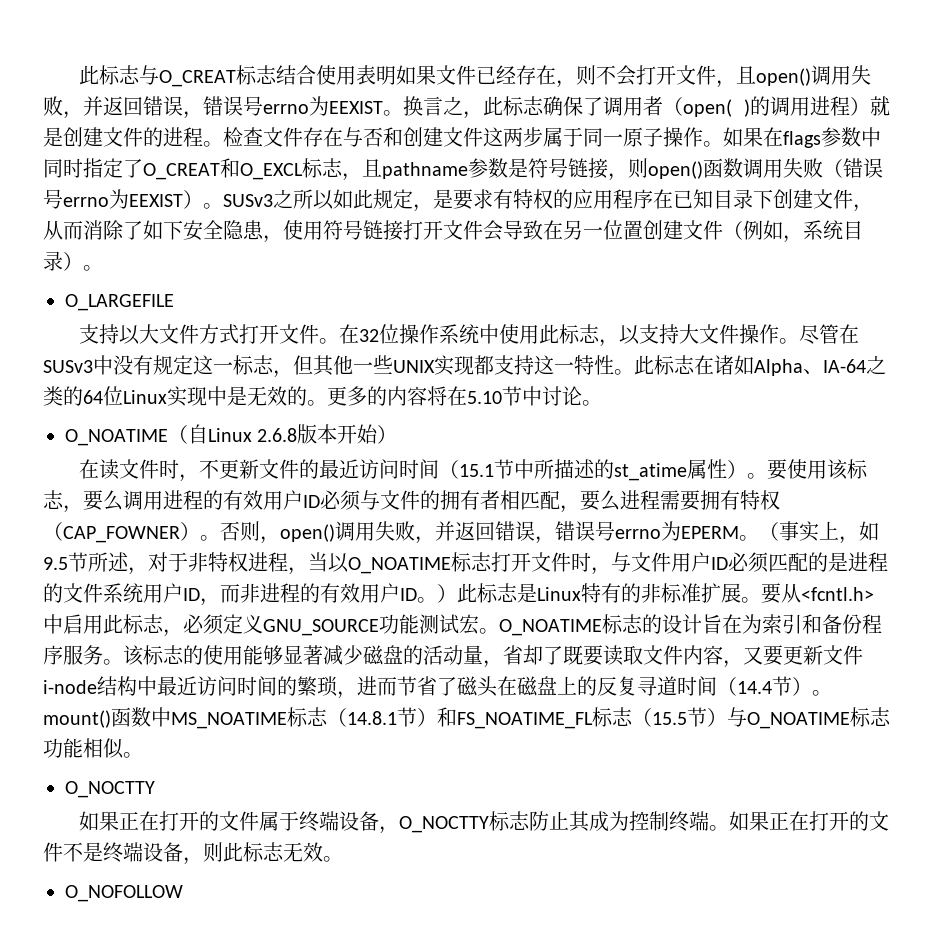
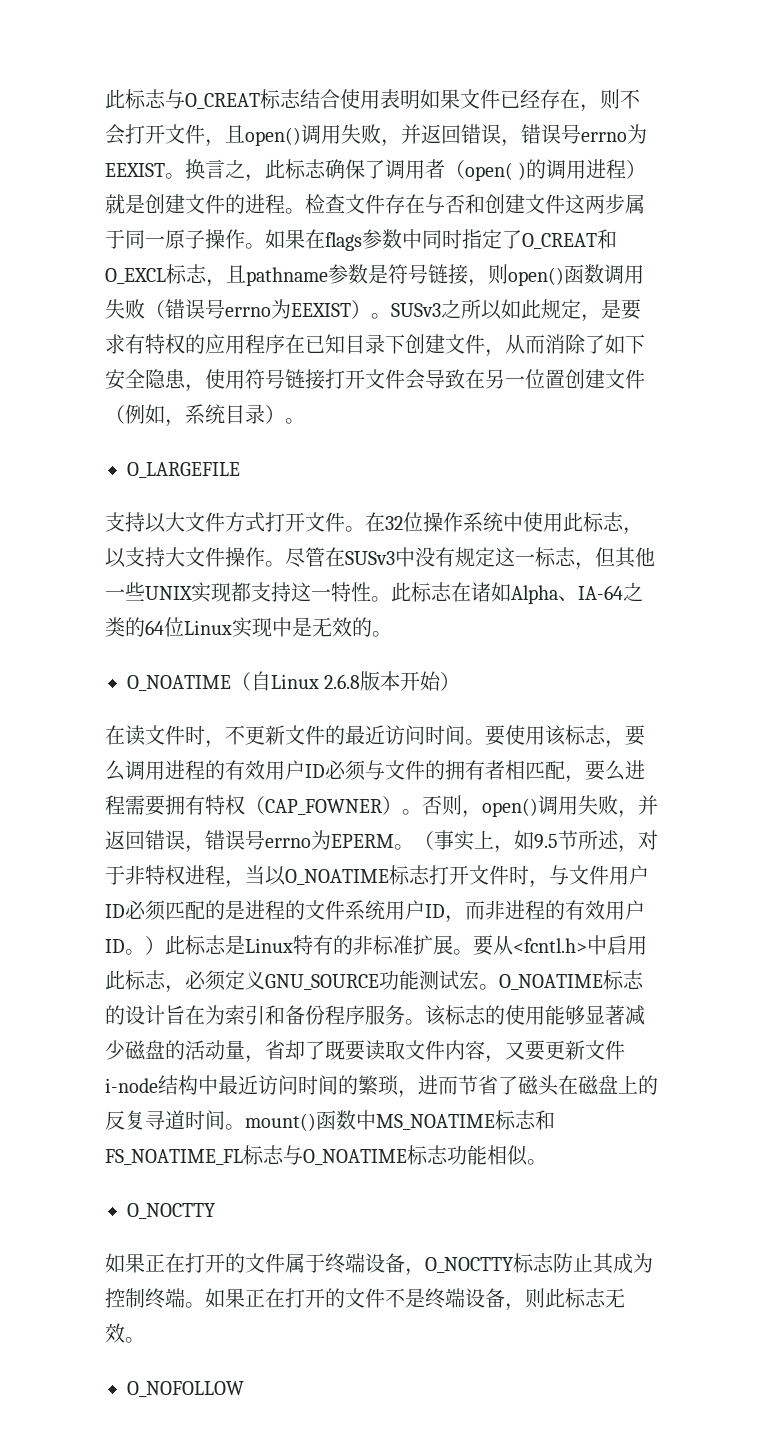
[327,386,602,406] 更多的内容将在5.10节中讨论。 -> (392, 634) none
[438,459,747,481] （15.1节中所描述的st_atime属性） -> (465, 735) none
[717,676,812,696] （14.4节） -> (225, 1120) none
[327,707,727,729] （14.8.1节）和FS_NOATIME_FL标志（15.5节） -> [535,1110,555,1130] [105,1145,284,1165] 和FS_NOATIME_FL标志

